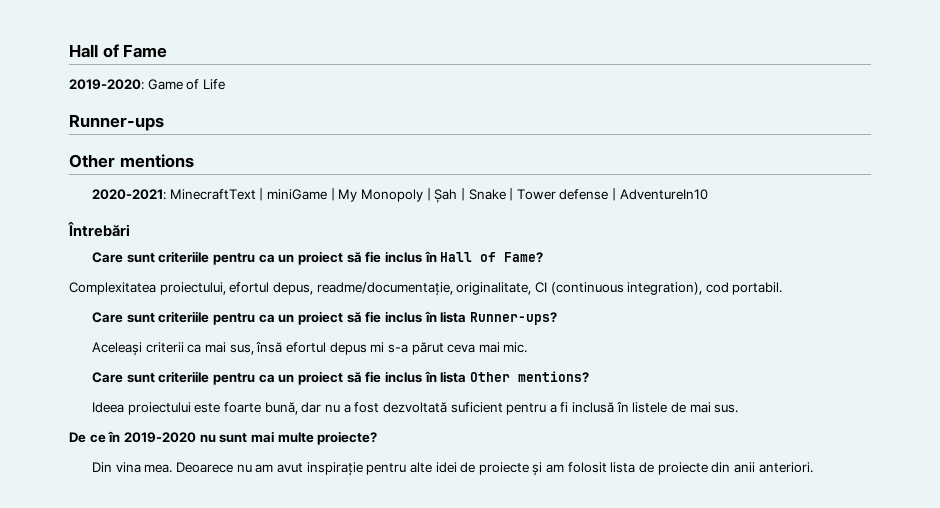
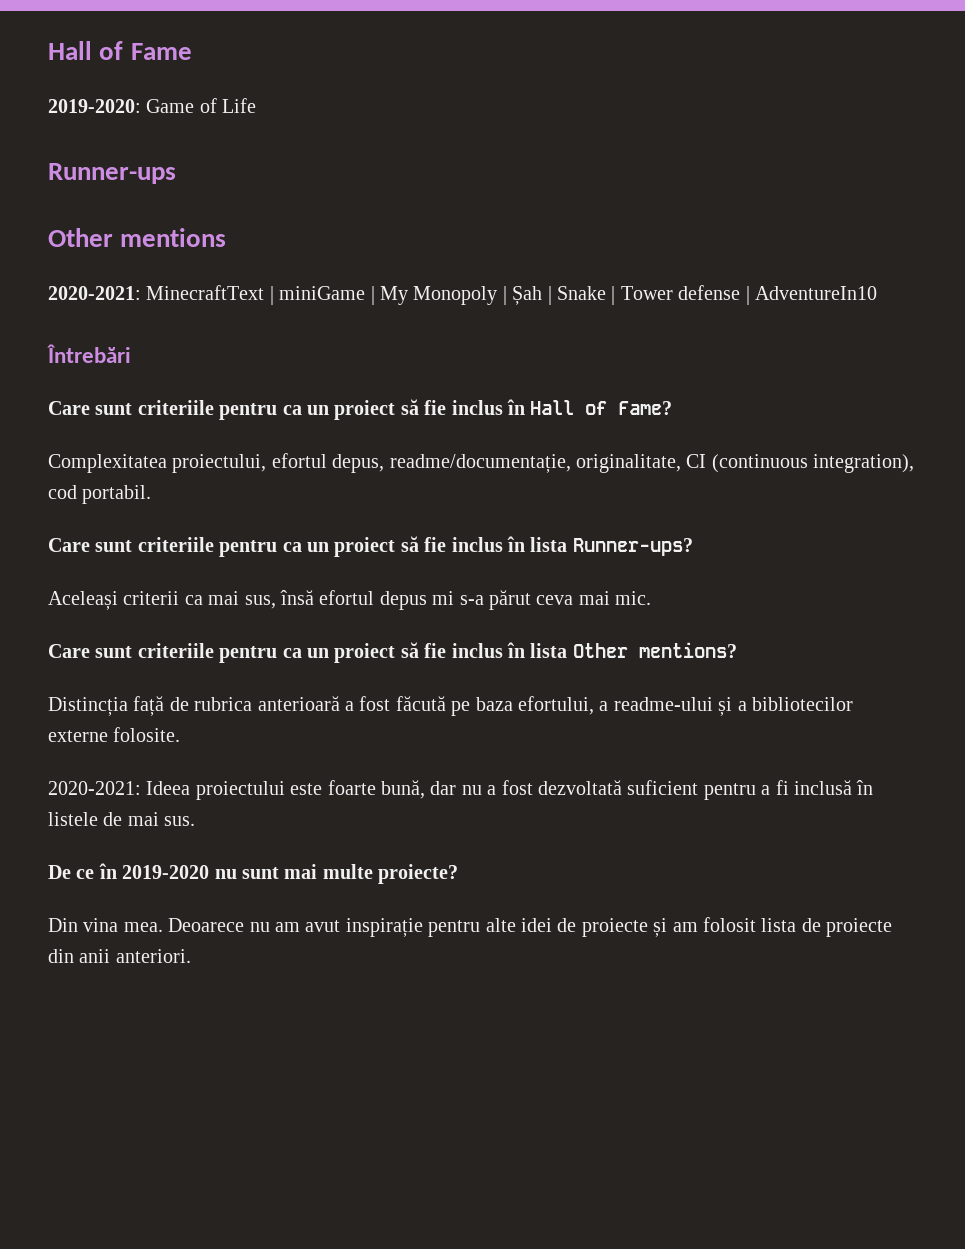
(589, 377) none -> [48,696,853,716] [48,727,181,742] [48,781,141,795] Distincția față de rubrica anterioară a fost făcută pe baza efortului, a readme-ului și a bibliotecilor externe folosite. // 2020-2021:

